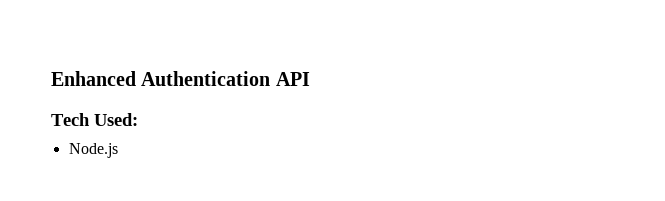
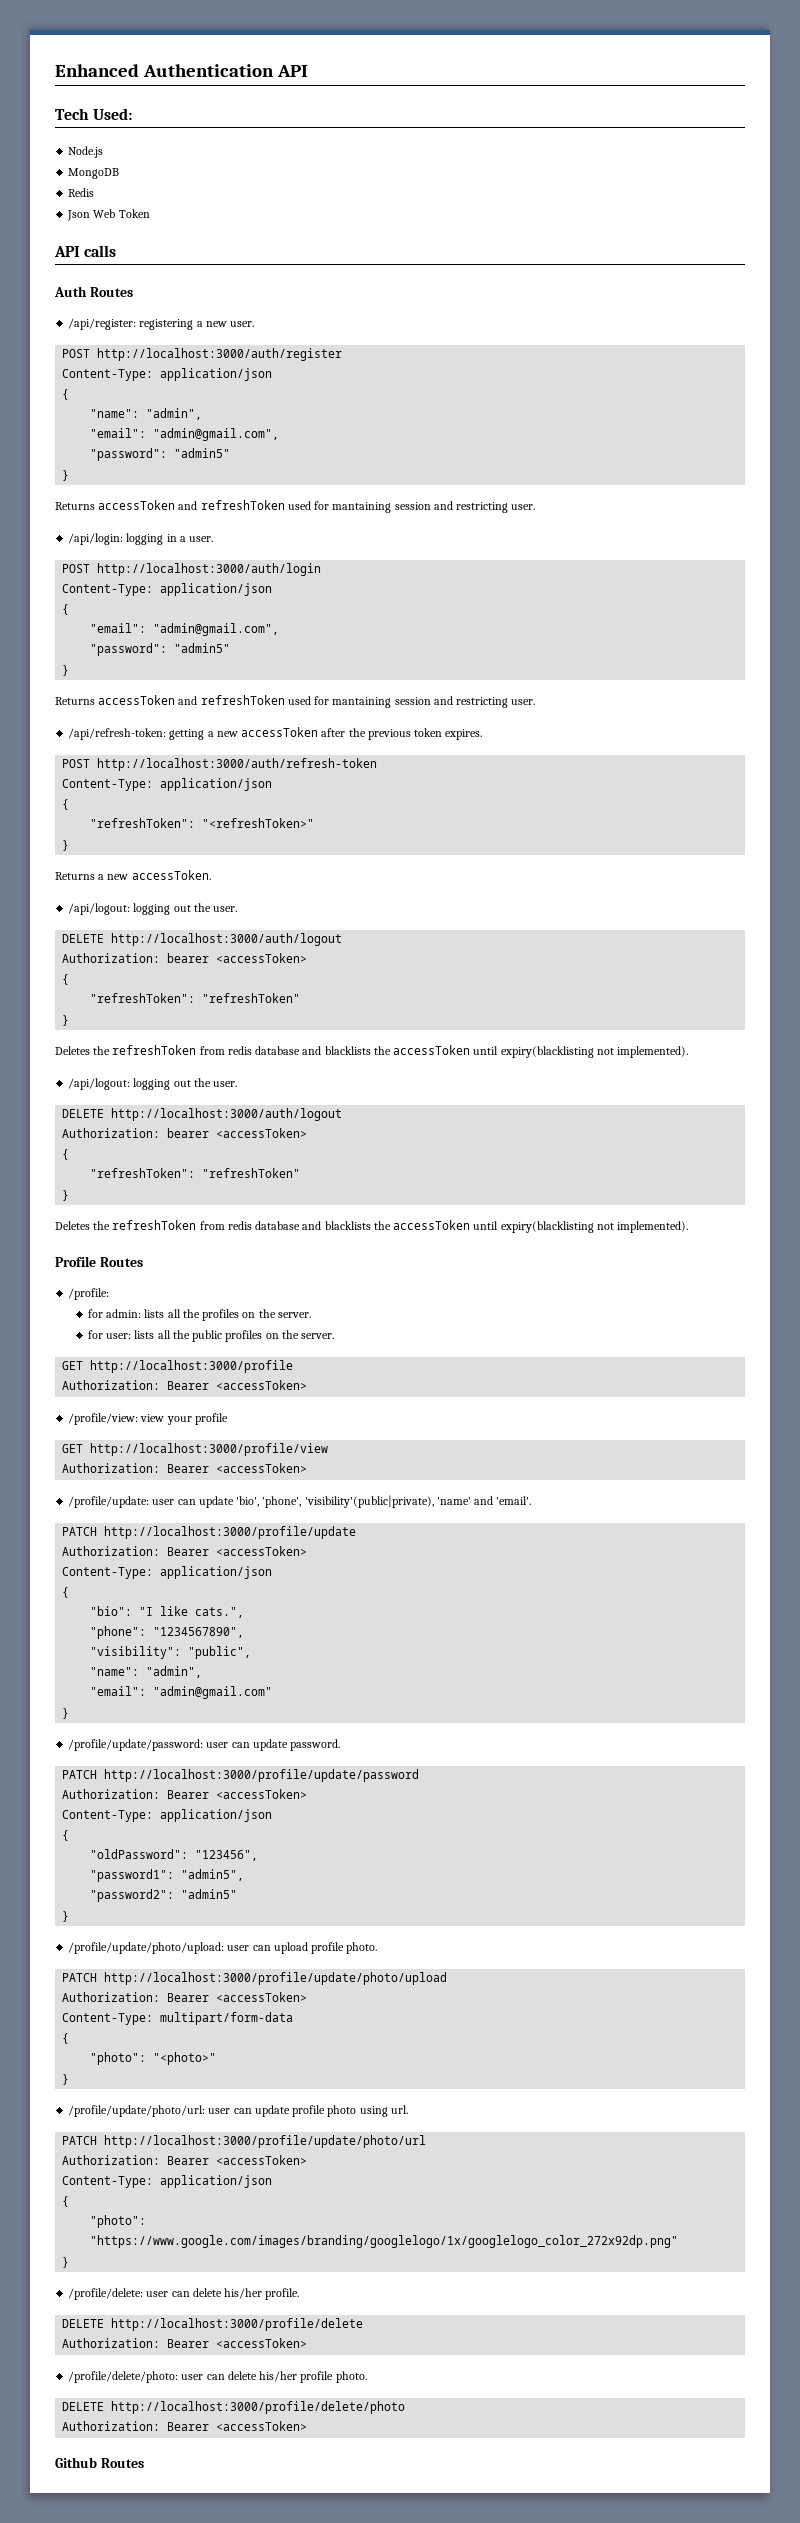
(118, 150) none -> [68,168,120,179] [68,188,95,197] [67,209,150,221] [54,245,117,257] [54,286,133,297] [68,318,255,330] [62,348,343,361] [62,368,273,381] [62,389,70,400] [90,408,203,420] [90,428,280,441] [90,448,231,461] [62,470,70,481] [55,500,536,513] [68,533,214,545] [62,563,322,576] [62,583,273,596] [62,604,70,615] [90,623,280,636] [90,643,231,656] [62,665,70,676] [55,695,536,708] [68,727,483,740] [62,758,378,771] [62,778,273,791] [62,799,70,810] [90,818,315,828] [62,840,70,851] [55,870,211,880] [68,903,238,915] [62,933,343,946] [62,953,308,963] [62,974,70,985] [90,993,301,1003] [62,1015,70,1026] [55,1045,689,1058] [68,1078,238,1090] [62,1108,343,1121] [62,1128,308,1138] [62,1149,70,1160] [90,1168,301,1178] [62,1190,70,1201] [55,1220,689,1233] [55,1256,143,1267] [68,1288,110,1300] [87,1309,311,1321] [87,1330,335,1342] [62,1360,294,1373] [62,1380,308,1390] [68,1413,228,1425] [62,1443,329,1456] [62,1463,308,1473] [68,1495,532,1508] [62,1526,357,1539] [62,1546,308,1556] [62,1566,273,1579] [62,1587,70,1598] [90,1606,245,1618] [90,1626,245,1639] [90,1646,252,1659] [90,1666,203,1678] [90,1686,273,1699] [62,1708,70,1719] [68,1739,341,1751] [62,1769,420,1782] [62,1789,308,1799] [62,1809,273,1822] [62,1830,70,1841] [90,1849,259,1861] [90,1869,245,1882] [90,1889,238,1902] [62,1911,70,1922] [68,1942,378,1954] [62,1972,448,1985] [62,1992,308,2002] [62,2012,294,2025] [62,2033,70,2044] [90,2052,217,2065] [62,2074,70,2085] [68,2105,408,2117] [62,2135,427,2148] [62,2155,308,2165] [62,2175,273,2188] [62,2196,70,2207] [90,2215,147,2228] [90,2235,679,2248] [62,2257,70,2268] [68,2288,300,2300] [62,2318,364,2331] [62,2338,308,2348] [68,2371,367,2383] [62,2401,406,2414] [62,2421,308,2431] [55,2457,144,2468] // MongoDB // Redis // Json Web Token // API calls // Auth Routes // /api/register: registering a new user. // POST http://localhost:3000/auth/register // Content-Type: application/json // { // "name": "admin", // "email": "admin@gmail.com", // "password": "admin5" // } // Returns accessToken and refreshToken used for mantaining session and restricting user. // /api/login: logging in a user. // POST http://localhost:3000/auth/login // Content-Type: application/json // { // "email": "admin@gmail.com", // "password": "admin5" // } // Returns accessToken and refreshToken used for mantaining session and restricting user. // /api/refresh-token: getting a new accessToken after the previous token expires. // POST http://localhost:3000/auth/refresh-token // Content-Type: application/json // { // "refreshToken": "<refreshToken>" // } // Returns a new accessToken. // /api/logout: logging out the user. // DELETE http://localhost:3000/auth/logout // Authorization: bearer <accessToken> // { // "refreshToken": "refreshToken" // } // Deletes the refreshToken from redis database and blacklists the accessToken until expiry(blacklisting not implemented). // /api/logout: logging out the user. // DELETE http://localhost:3000/auth/logout // Authorization: bearer <accessToken> // { // "refreshToken": "refreshToken" // } // Deletes the refreshToken from redis database and blacklists the accessToken until expiry(blacklisting not implemented). // Profile Routes // /profile: // for admin: lists all the profiles on the server. // for user: lists all the public profiles on the server. // GET http://localhost:3000/profile // Authorization: Bearer <accessToken> // /profile/view: view your profile // GET http://localhost:3000/profile/view // Authorization: Bearer <accessToken> // /profile/update: user can update 'bio', 'phone', 'visibility'(public|private), 'name' and 'email'. // PATCH http://localhost:3000/profile/update // Authorization: Bearer <accessToken> // Content-Type: application/json // { // "bio": "I like cats.", // "phone": "1234567890", // "visibility": "public", // "name": "admin", // "email": "admin@gmail.com" // } // /profile/update/password: user can update password. // PATCH http://localhost:3000/profile/update/password // Authorization: Bearer <accessToken> // Content-Type: application/json // { // "oldPassword": "123456", // "password1": "admin5", // "password2": "admin5" // } // /profile/update/photo/upload: user can upload profile photo. // PATCH http://localhost:3000/profile/update/photo/upload // Authorization: Bearer <accessToken> // Content-Type: multipart/form-data // { // "photo": "<photo>" // } // /profile/update/photo/url: user can update profile photo using url. // PATCH http://localhost:3000/profile/update/photo/url // Authorization: Bearer <accessToken> // Content-Type: application/json // { // "photo": "https://www.google.com/images/branding/googlelogo/1x/googlelogo_color_272x92dp.png" // } // /profile/delete: user can delete his/her profile. // DELETE http://localhost:3000/profile/delete // Authorization: Bearer <accessToken> // /profile/delete/photo: user can delete his/her profile photo. // DELETE http://localhost:3000/profile/delete/photo // Authorization: Bearer <accessToken> // Github Routes

